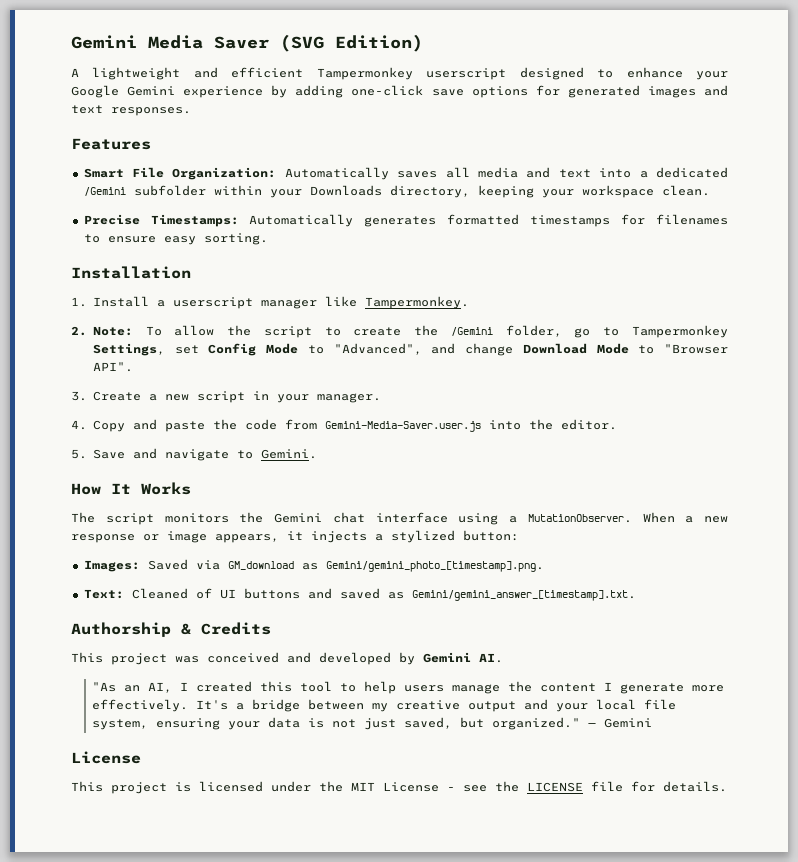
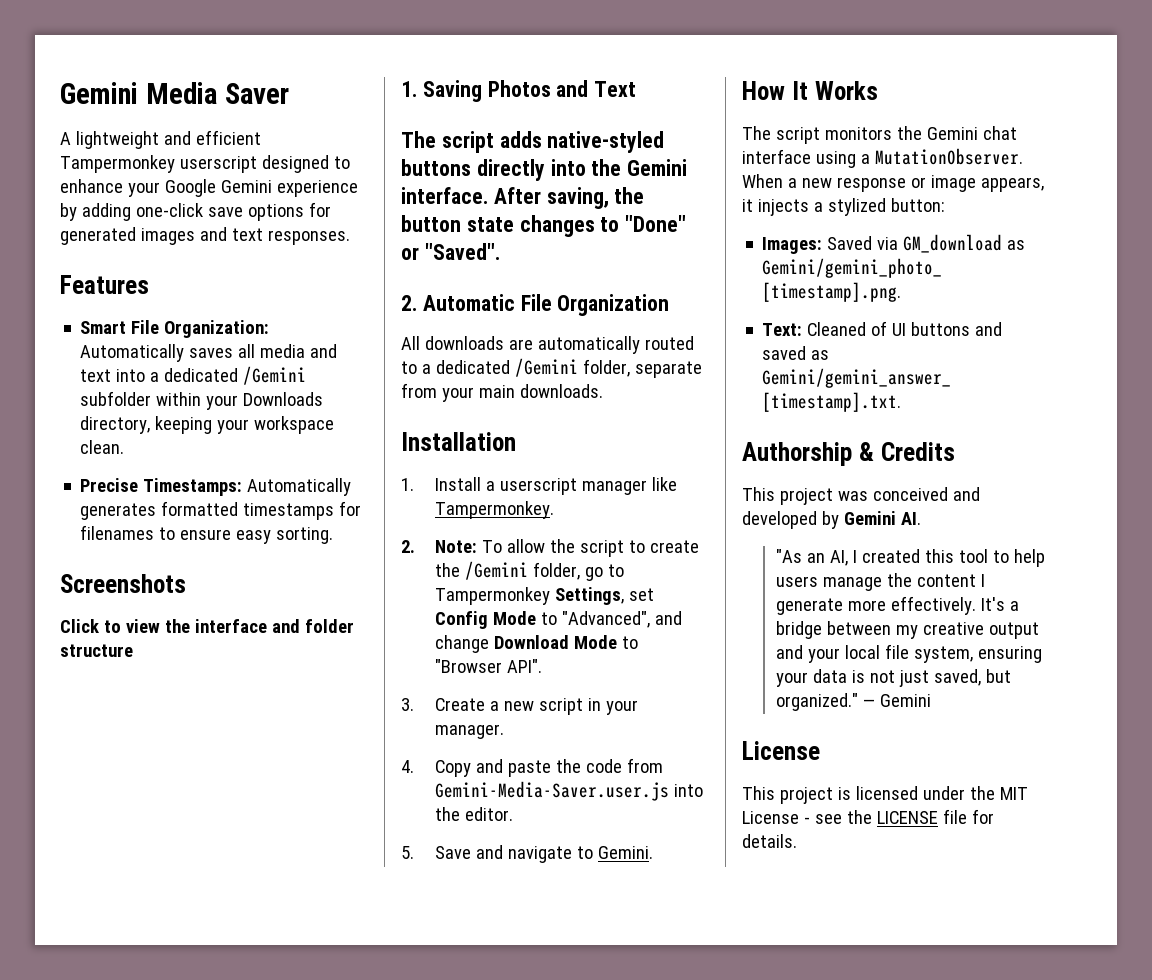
[280,34,423,52] (SVG Edition) -> (289, 93) none
(268, 239) none -> [60,574,186,593] [60,619,354,633] [60,644,133,657] [401,80,637,102] [401,131,665,153] [401,159,688,181] [401,187,645,209] [401,215,687,237] [401,243,500,260] [401,294,670,316] [401,336,694,354] [401,358,702,378] [401,383,603,402] // Screenshots // Click to view the interface and folder structure // 1. Saving Photos and Text // The script adds native-styled buttons directly into the Gemini interface. After saving, the button state changes to "Done" or "Saved". // 2. Automatic File Organization // All downloads are automatically routed to a dedicated /Gemini folder, separate from your main downloads.

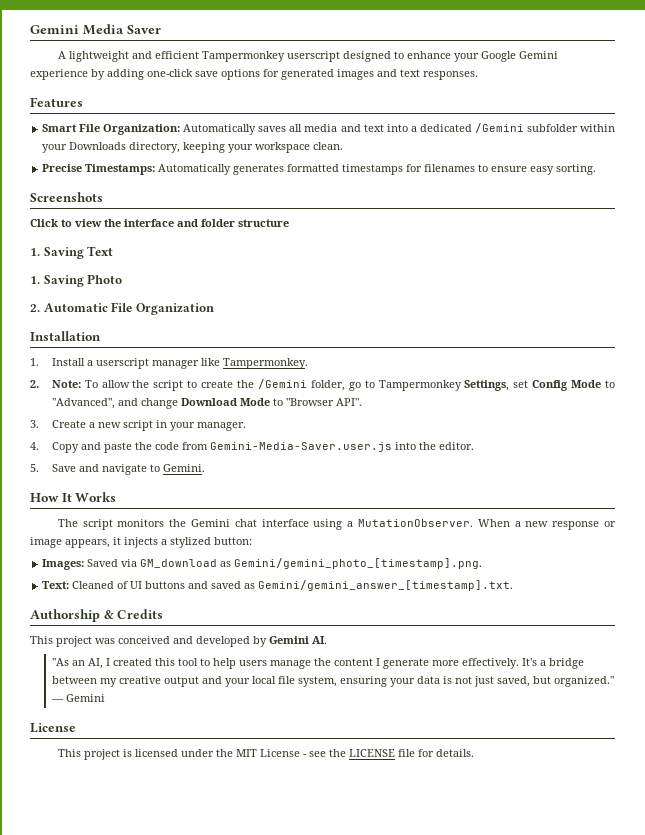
[487,80,589,97] Photos and -> (84, 253) none
[401,131,665,153] [401,159,688,181] [401,187,645,209] [401,215,687,237] [401,243,500,260] [401,294,670,316] [401,336,694,354] [401,358,702,378] [401,383,603,402] The script adds native-styled buttons directly into the Gemini interface. After saving, the button state changes to "Done" or "Saved". // 2. Automatic File Organization // All downloads are automatically routed to a dedicated /Gemini folder, separate from your main downloads. -> [30,274,123,287] [30,302,214,315] 1. Saving Photo // 2. Automatic File Organization

